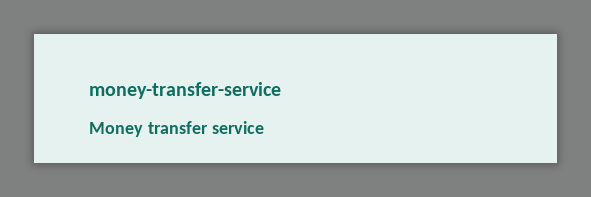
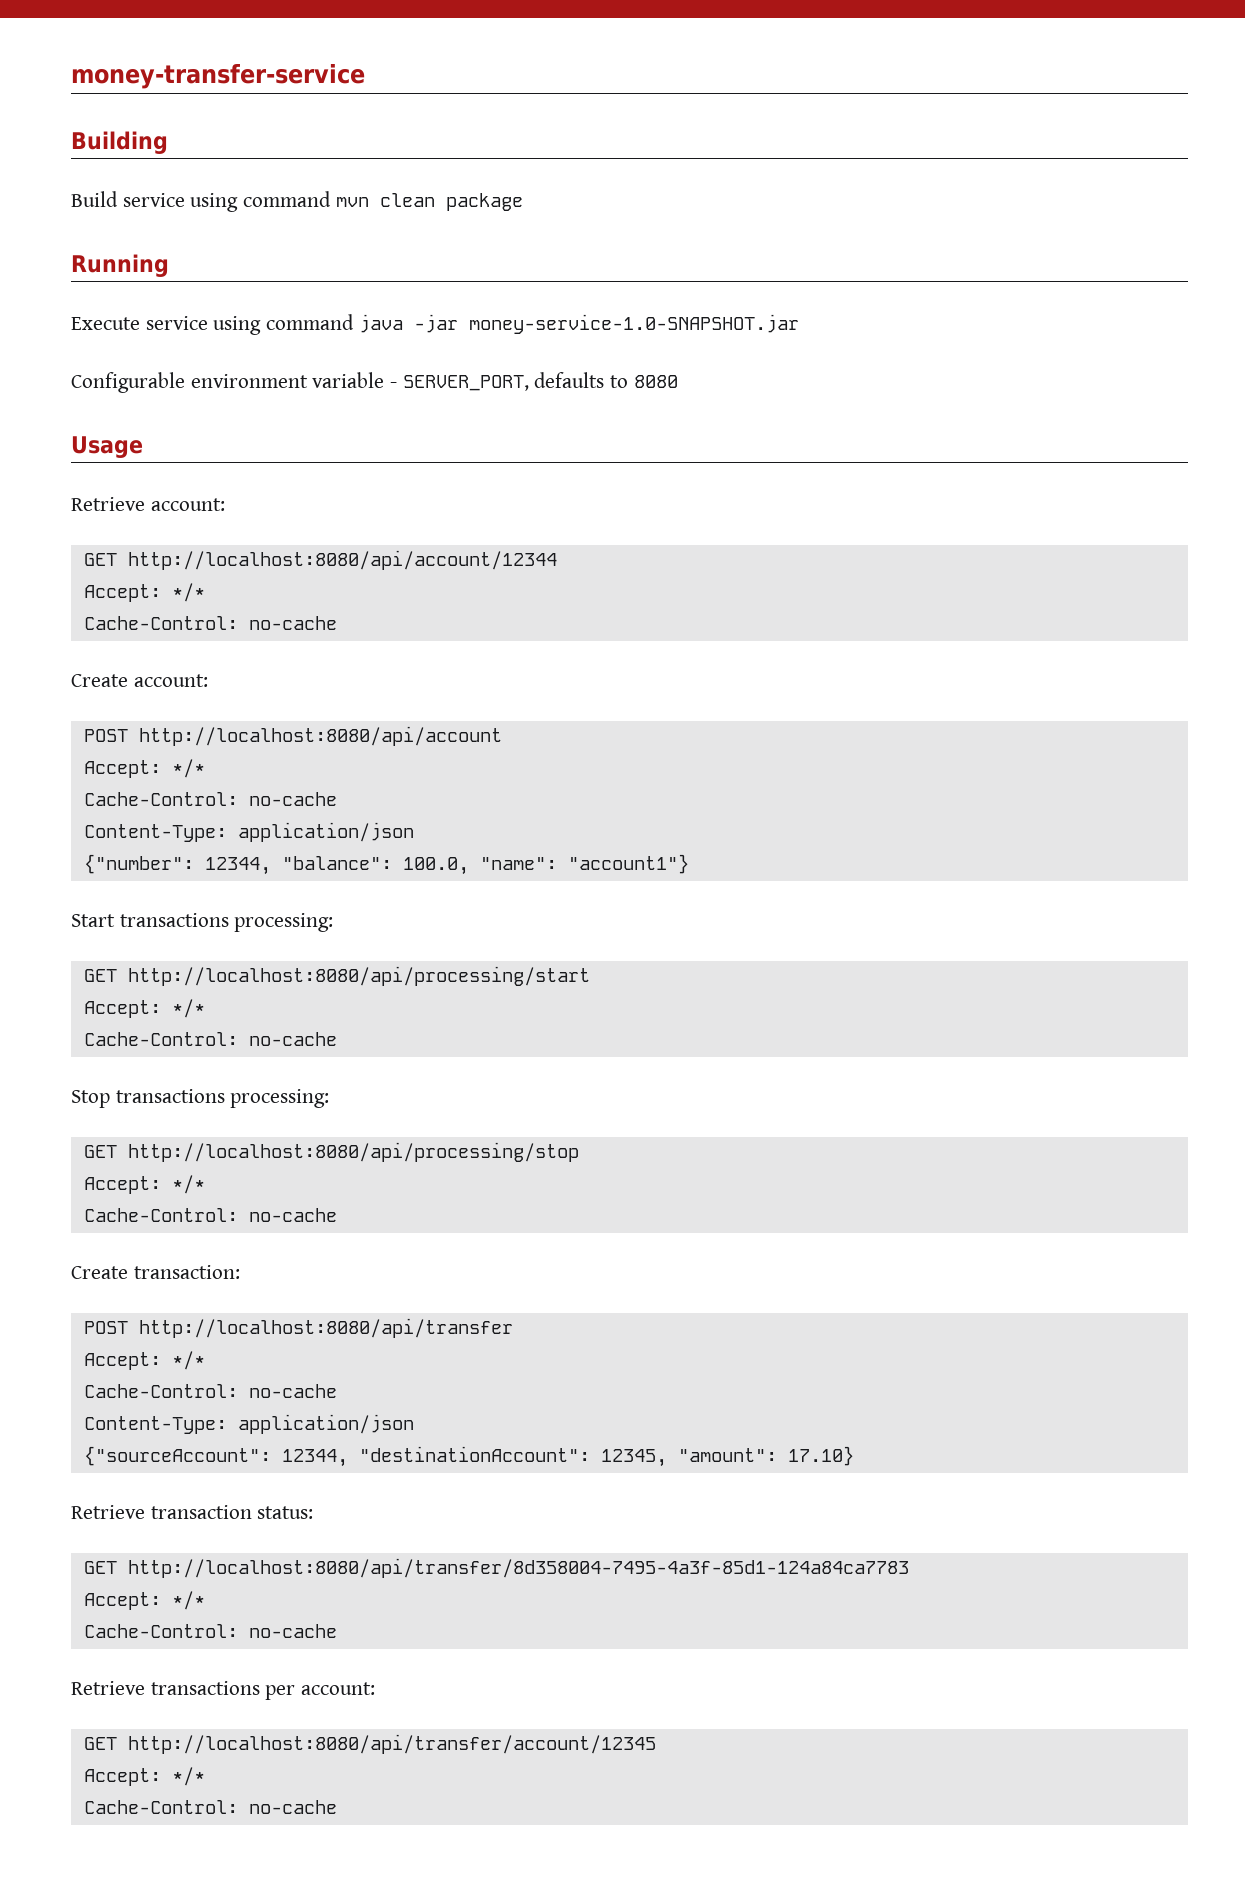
[89,121,264,137] Money transfer service -> [71,131,168,154] [71,191,523,212] [71,254,169,277] [71,314,799,335] [71,372,678,393] [71,436,143,458] [71,497,225,511] [83,550,557,570] [83,583,205,602] [83,616,337,630] [71,674,208,687] [83,726,502,746] [83,759,205,778] [83,792,337,806] [83,822,414,842] [83,854,689,875] [71,913,334,932] [83,966,590,986] [83,999,205,1018] [83,1032,337,1046] [71,1089,330,1108] [83,1142,579,1162] [83,1175,205,1194] [83,1208,337,1222] [71,1265,240,1279] [83,1318,513,1338] [83,1351,205,1370] [83,1384,337,1398] [83,1414,414,1434] [83,1446,854,1467] [71,1505,314,1519] [83,1558,909,1578] [83,1591,205,1610] [83,1624,337,1638] [71,1681,376,1700] [83,1734,656,1754] [83,1767,205,1786] [83,1800,337,1814] Building // Build service using command mvn clean package // Running // Execute service using command java -jar money-service-1.0-SNAPSHOT.jar // Configurable environment variable - SERVER_PORT, defaults to 8080 // Usage // Retrieve account: // GET http://localhost:8080/api/account/12344 // Accept: */* // Cache-Control: no-cache // Create account: // POST http://localhost:8080/api/account // Accept: */* // Cache-Control: no-cache // Content-Type: application/json // {"number": 12344, "balance": 100.0, "name": "account1"} // Start transactions processing: // GET http://localhost:8080/api/processing/start // Accept: */* // Cache-Control: no-cache // Stop transactions processing: // GET http://localhost:8080/api/processing/stop // Accept: */* // Cache-Control: no-cache // Create transaction: // POST http://localhost:8080/api/transfer // Accept: */* // Cache-Control: no-cache // Content-Type: application/json // {"sourceAccount": 12344, "destinationAccount": 12345, "amount": 17.10} // Retrieve transaction status: // GET http://localhost:8080/api/transfer/8d358004-7495-4a3f-85d1-124a84ca7783 // Accept: */* // Cache-Control: no-cache // Retrieve transactions per account: // GET http://localhost:8080/api/transfer/account/12345 // Accept: */* // Cache-Control: no-cache

